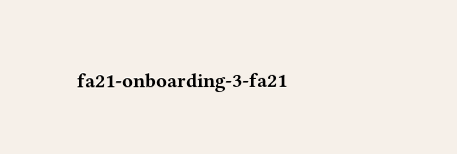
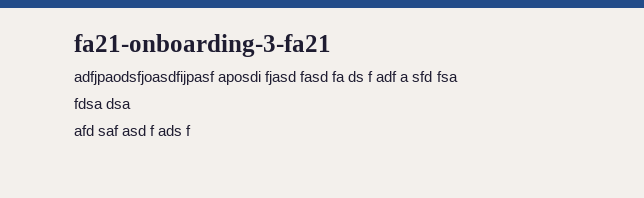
(288, 82) none -> [74,71,458,85] [74,98,132,109] [74,125,192,136] // adfjpaodsfjoasdfijpasf aposdi fjasd fasd fa ds f adf a sfd fsa // fdsa dsa // afd saf asd f ads f

